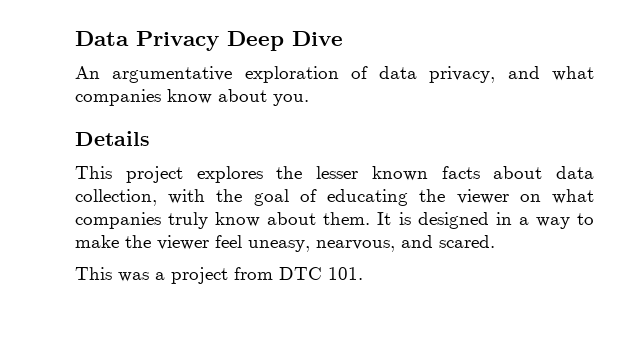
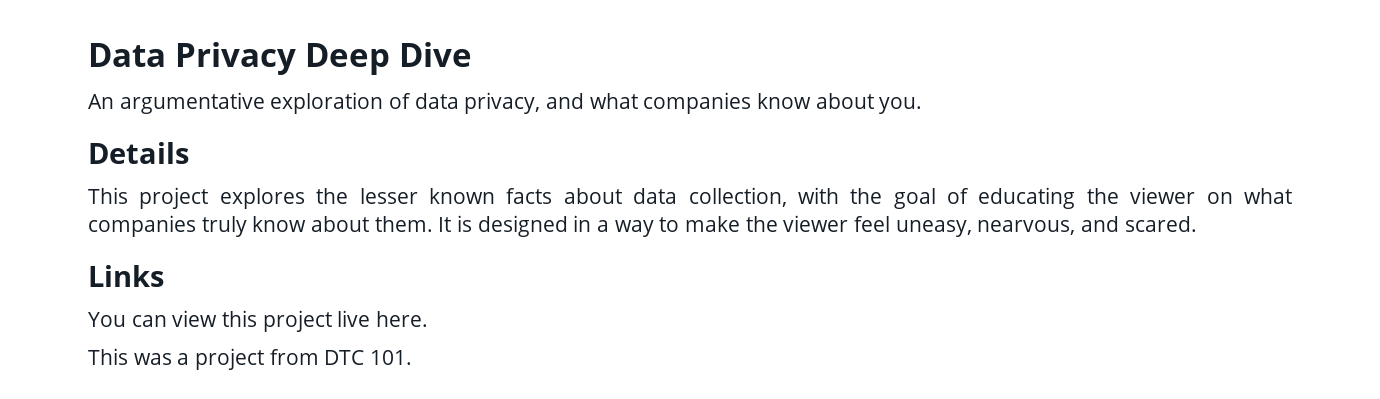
(495, 241) none -> [88,265,164,287] [88,310,429,332] // Links // You can view this project live here.

